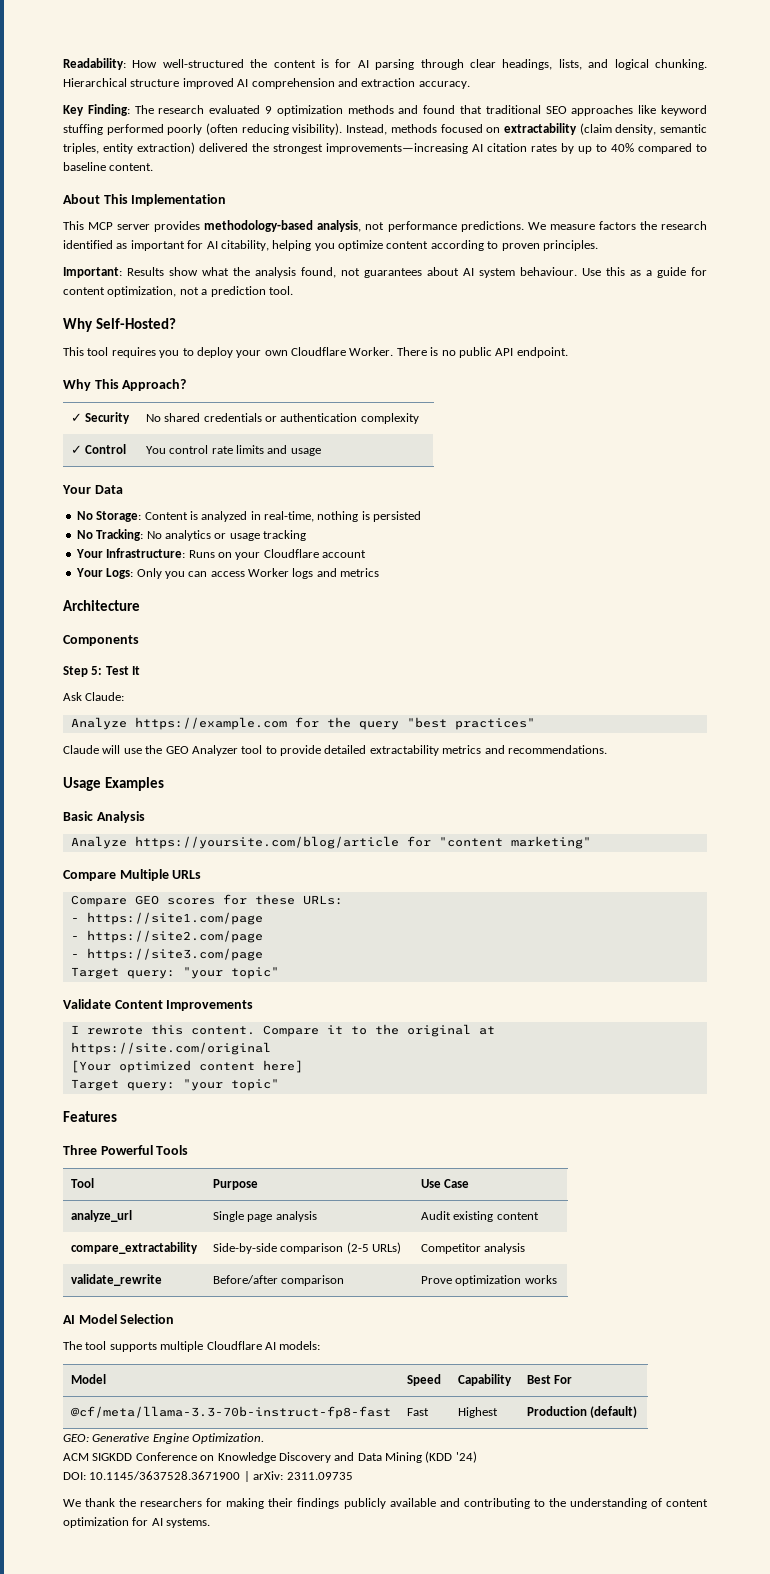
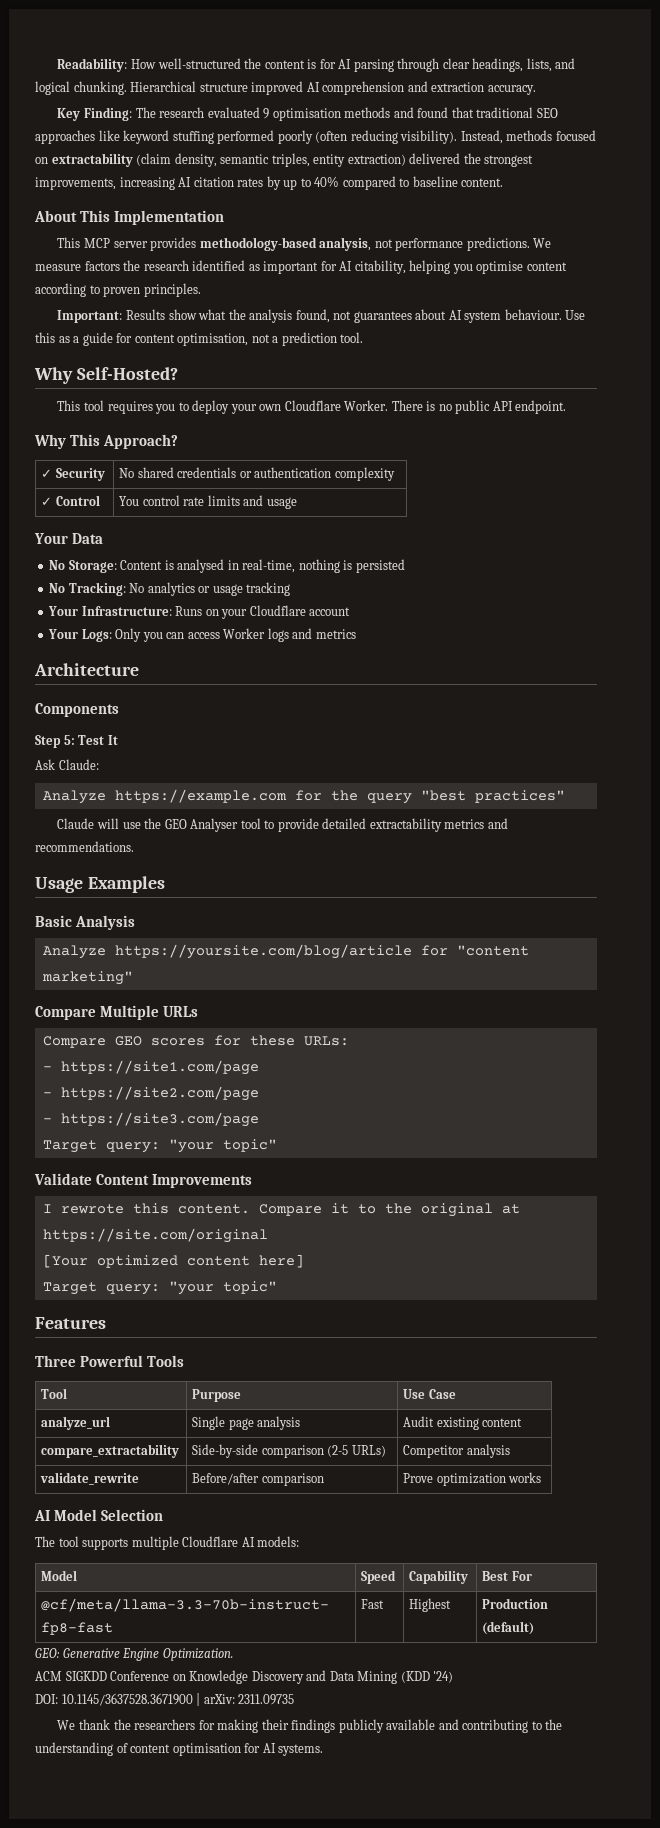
[276,105,343,116] optimization -> [272,108,341,121] optimisation
[326,143,468,154] improvements—increasing -> [35,177,175,190] improvements, increasing
[338,240,383,251] optimize -> [476,261,524,274] optimise
[107,286,177,297] optimization, -> [177,333,249,346] optimisation,
[201,511,248,522] analyzed -> [177,559,225,573] analysed
[191,745,238,756] Analyzer -> [190,818,239,832] Analyser
[63,1517,129,1528] optimization -> [172,1743,241,1756] optimisation

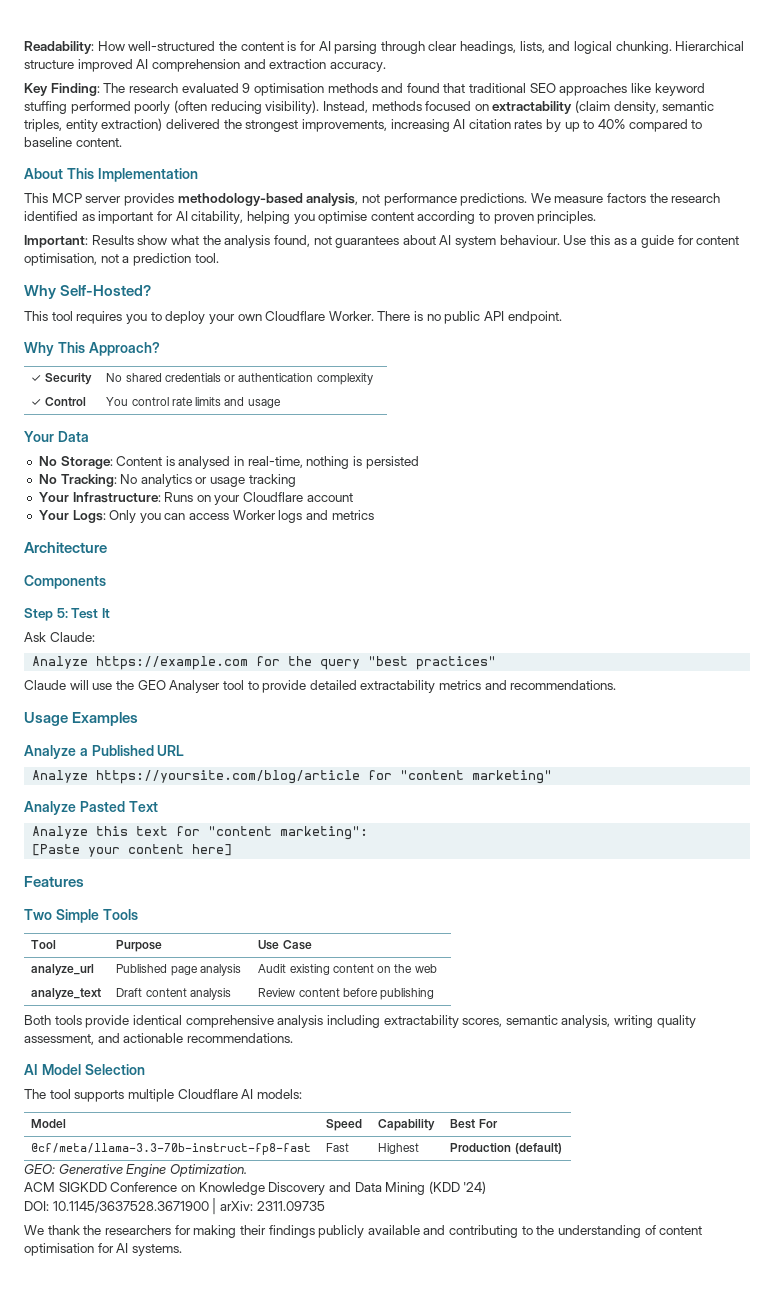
[35,915,136,930] Basic Analysis -> [24,745,185,759] Analyze a Published URL
[35,1005,199,1020] [42,1035,349,1048] [42,1060,259,1075] [42,1086,259,1101] [42,1112,259,1127] [42,1139,277,1153] [34,1173,253,1188] [42,1203,520,1217] [42,1228,268,1243] [42,1254,304,1268] [42,1281,277,1295] Compare Multiple URLs // Compare GEO scores for these URLs: // - https://site1.com/page // - https://site2.com/page // - https://site3.com/page // Target query: "your topic" // Validate Content Improvements // I rewrote this content. Compare it to the original at https://site.com/original // [Your optimized content here] // Target query: "your topic" -> [24,801,158,815] [32,826,369,840] [32,844,233,857] Analyze Pasted Text // Analyze this text for "content marketing": // [Paste your content here]
[35,1355,144,1367] Three Powerful -> [24,909,99,923] Two Simple
[192,1416,226,1430] Single -> [116,964,168,973] Published
[41,1444,180,1458] [192,1444,386,1458] [403,1444,510,1458] [40,1472,140,1485] [192,1473,324,1486] [403,1472,542,1486] // compare_extractability | Side-by-side comparison (2-5 URLs) | Competitor analysis // validate_rewrite | Before/after comparison | Prove optimization works -> [377,964,437,973] [31,988,102,1000] [116,988,231,1000] [258,988,435,1000] [24,1015,696,1028] [24,1033,293,1045] on the web // analyze_text | Draft content analysis | Review content before publishing // Both tools provide identical comprehensive analysis including extractability scores, semantic analysis, writing quality assessment, and actionable recommendations.

